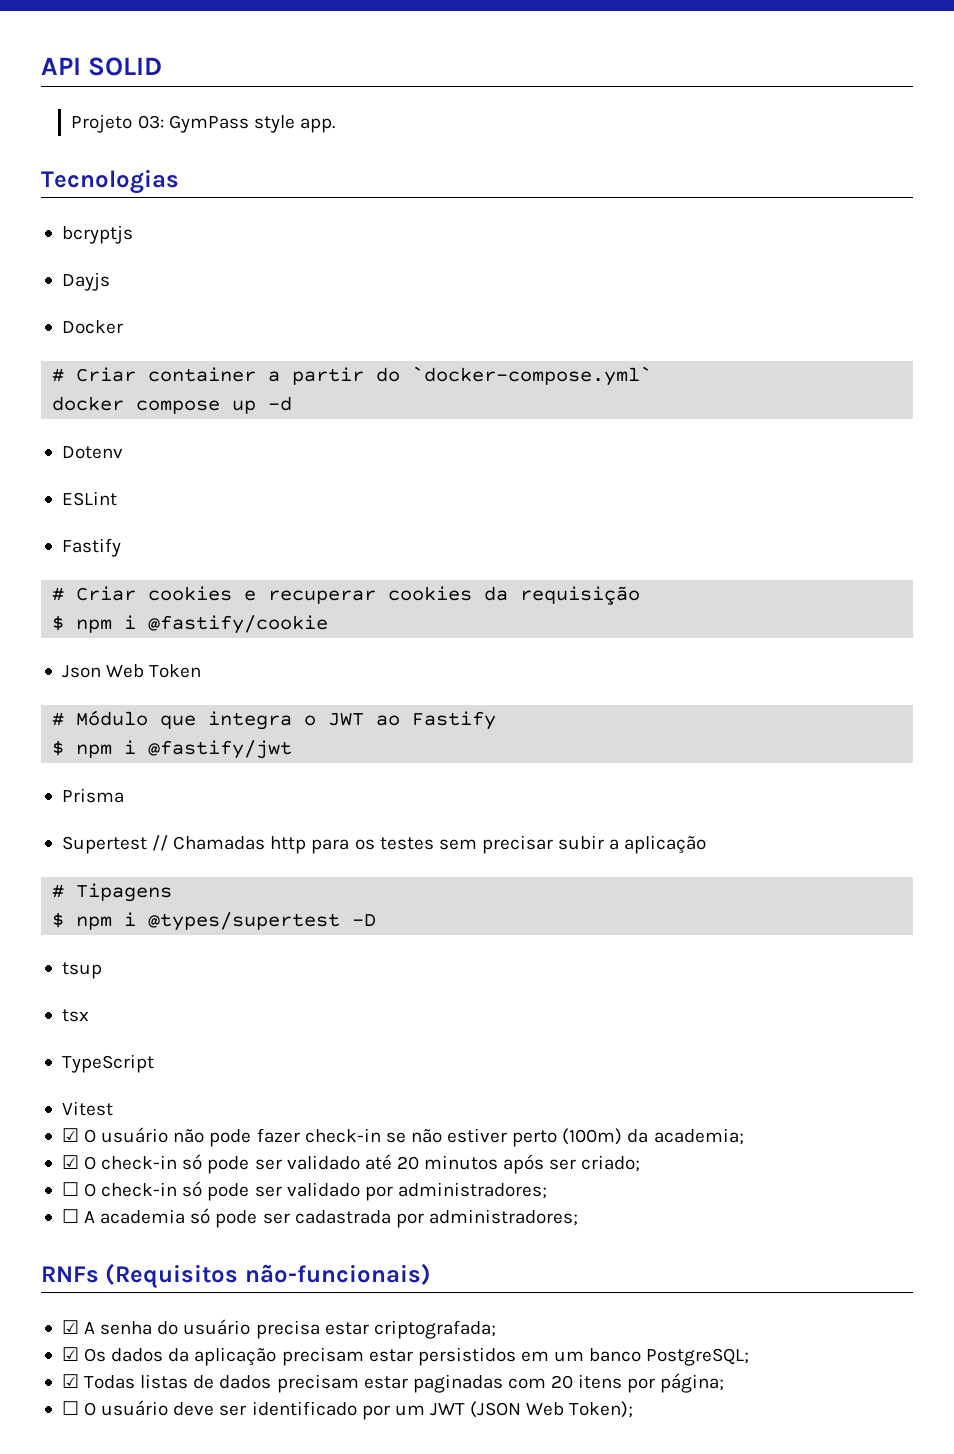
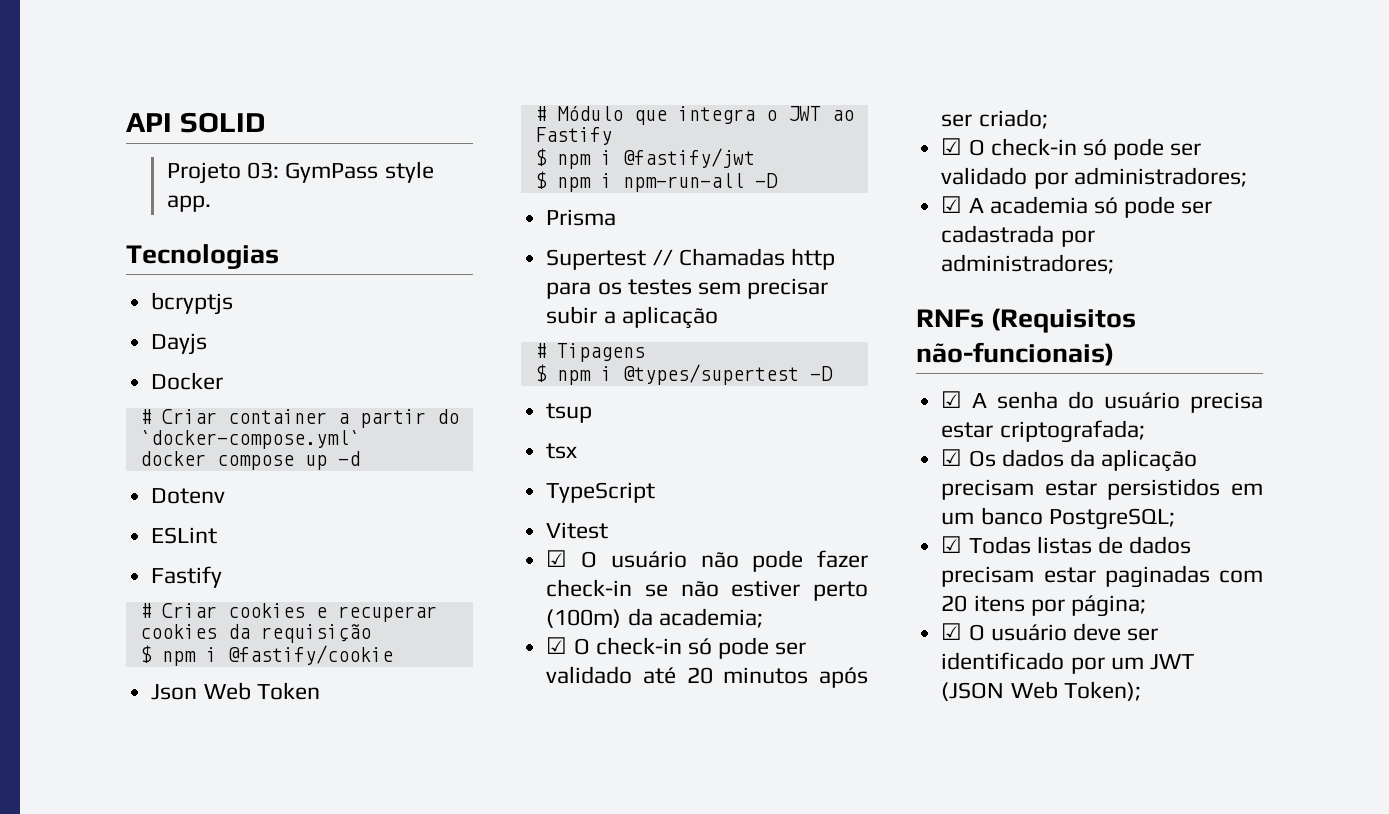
(293, 749) none -> [534,171,778,192] // $ npm i npm-run-all -D
[61,1182,79,1196] ☐ -> [941,138,963,155] ☑
[61,1209,79,1223] ☐ -> [941,196,963,213] ☑
[61,1401,79,1415] ☐ -> [941,623,963,640] ☑

